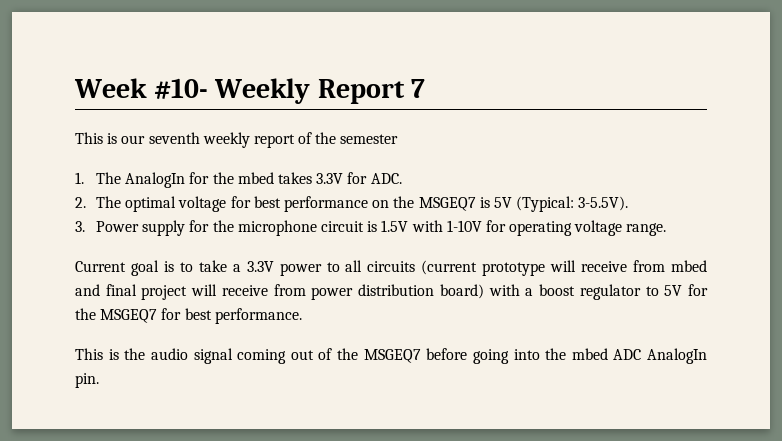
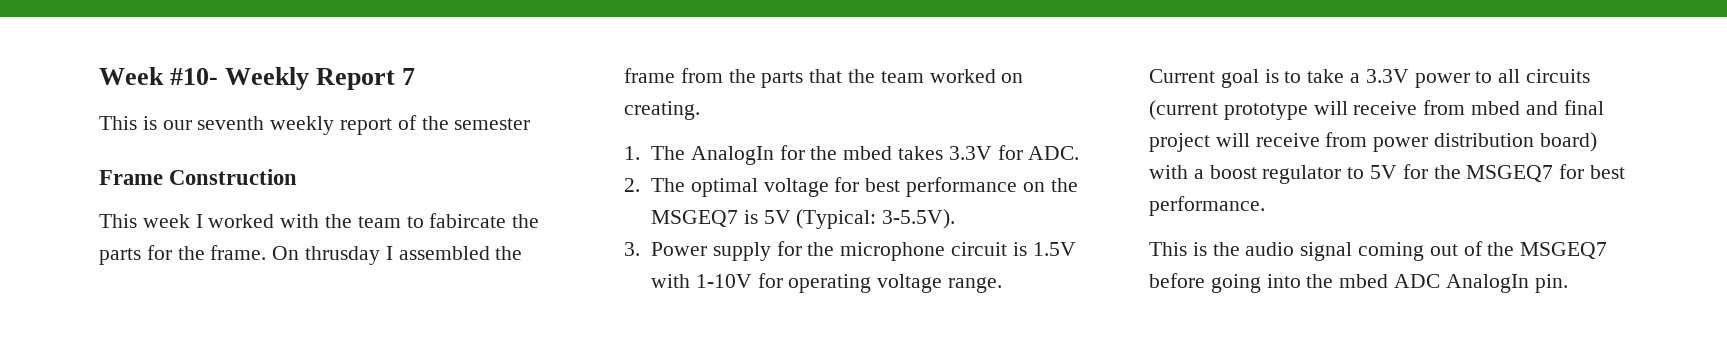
(399, 139) none -> [99,169,298,185] [99,213,540,228] [99,245,523,265] [624,68,1024,88] [624,101,700,120] // Frame Construction // This week I worked with the team to fabircate the parts for the frame. On thrusday I assembled the frame from the parts that the team worked on creating.

